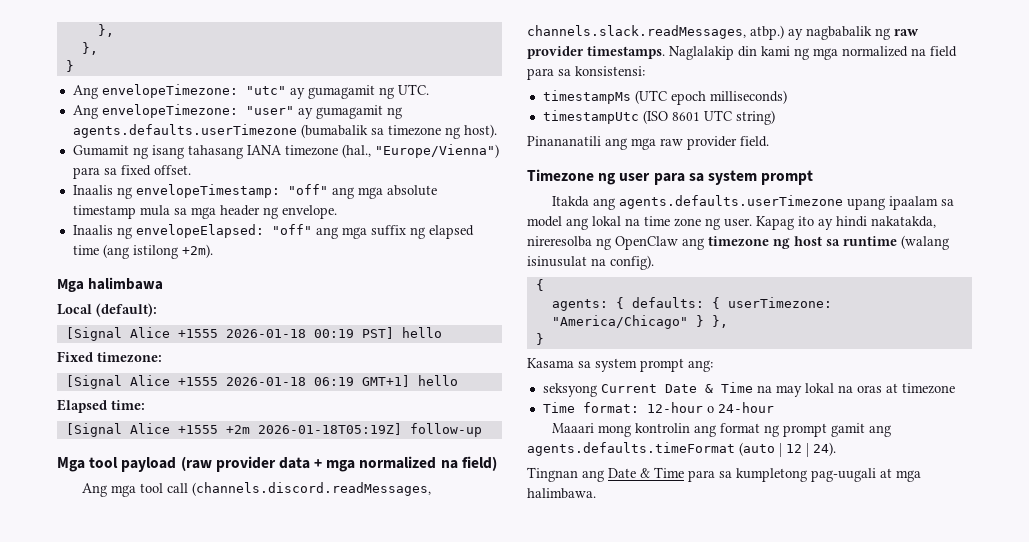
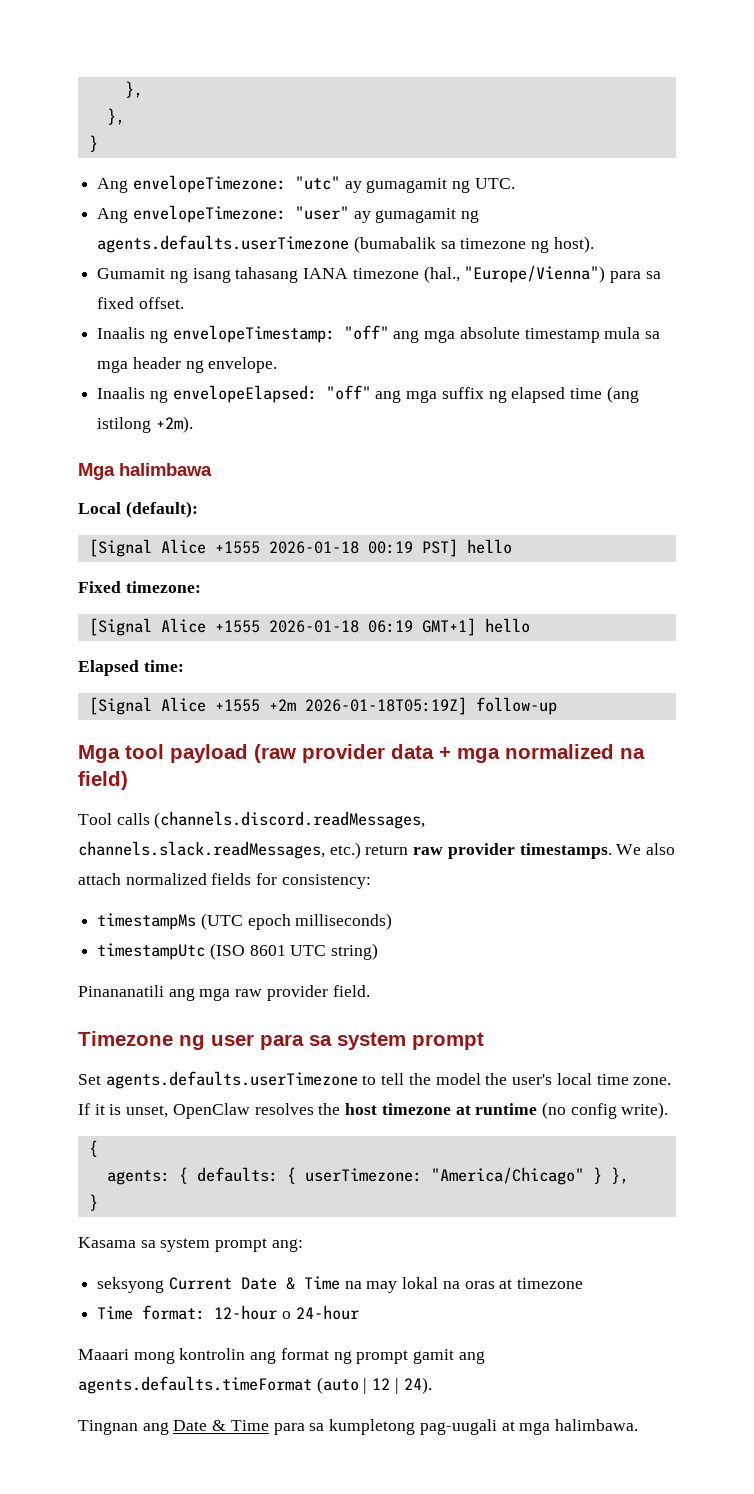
[81,482,431,497] [527,25,919,40] [527,46,957,60] [527,66,645,80] Ang mga tool call (channels.discord.readMessages, channels.slack.readMessages, atbp.) ay nagbabalik ng raw provider timestamps. Naglalakip din kami ng mga normalized na field para sa konsistensi: -> [78,811,426,829] [78,841,676,859] [78,873,371,889] Tool calls (channels.discord.readMessages, channels.slack.readMessages, etc.) return raw provider timestamps. We also attach normalized fields for consistency:
[551,195,954,210] [527,216,936,230] [527,235,949,250] [527,255,654,270] Itakda ang agents.defaults.userTimezone upang ipaalam sa model ang lokal na time zone ng user. Kapag ito ay hindi nakatakda, nireresolba ng OpenClaw ang timezone ng host sa runtime (walang isinusulat na config). -> [78,1071,672,1089] [78,1102,669,1119] Set agents.defaults.userTimezone to tell the model the user's local time zone. If it is unset, OpenClaw resolves the host timezone at runtime (no config write).

